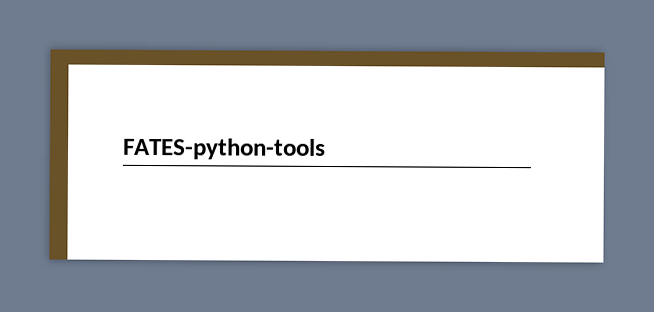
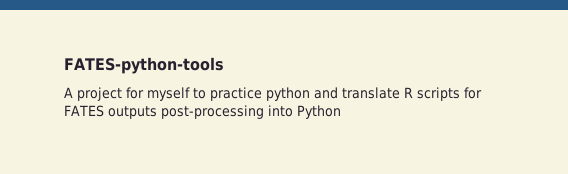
(326, 148) none -> [64,87,482,101] [64,105,341,119] // A project for myself to practice python and translate R scripts for FATES outputs post-processing into Python

